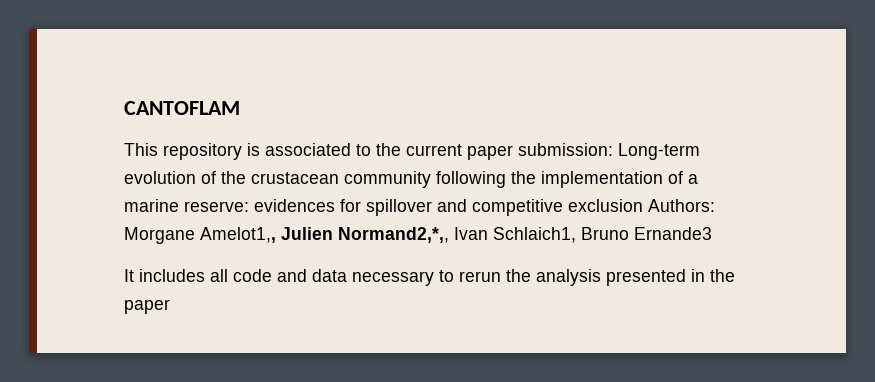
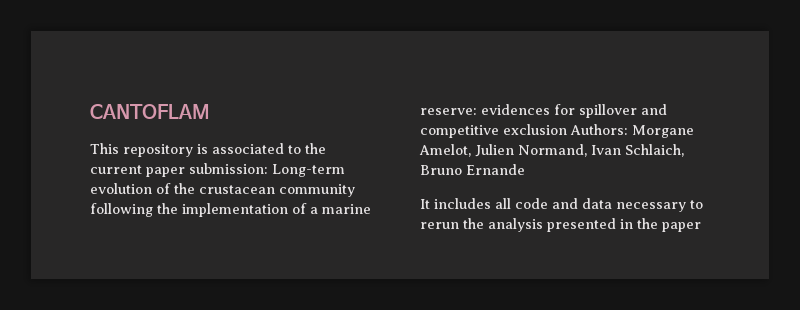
[200,227,712,243] Amelot1,, Julien Normand2,*,, Ivan Schlaich1, Bruno Ernande3 -> [419,144,684,157] [420,164,525,175] Amelot, Julien Normand, Ivan Schlaich, Bruno Ernande

